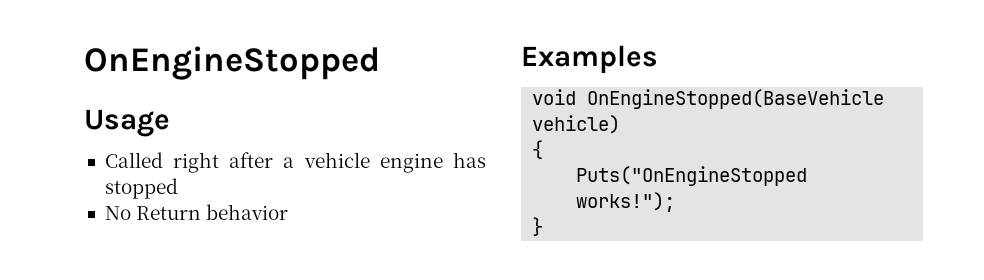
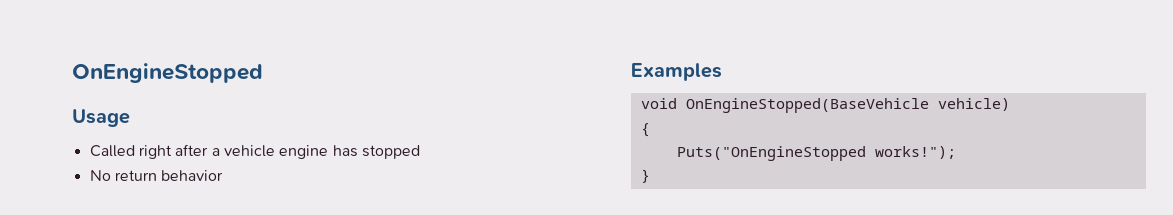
[136,206,202,220] Return -> [114,170,157,181] return

